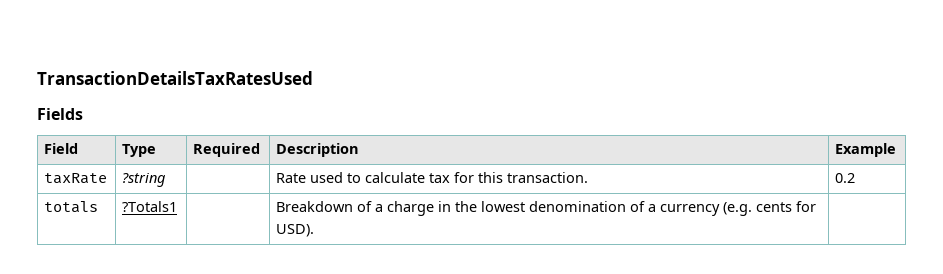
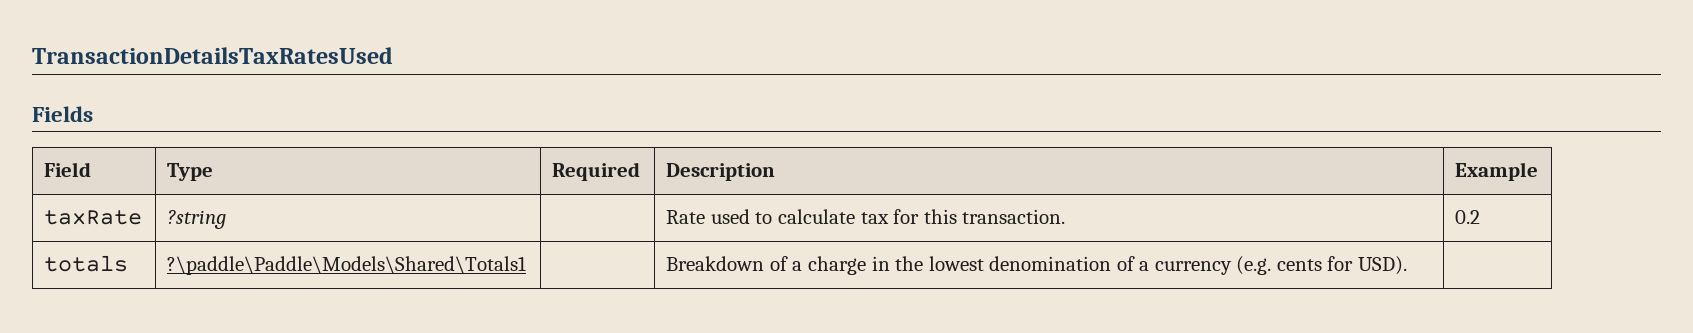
[122,201,178,212] ?Totals1 -> [167,256,527,275] ?\paddle\Paddle\Models\Shared\Totals1

